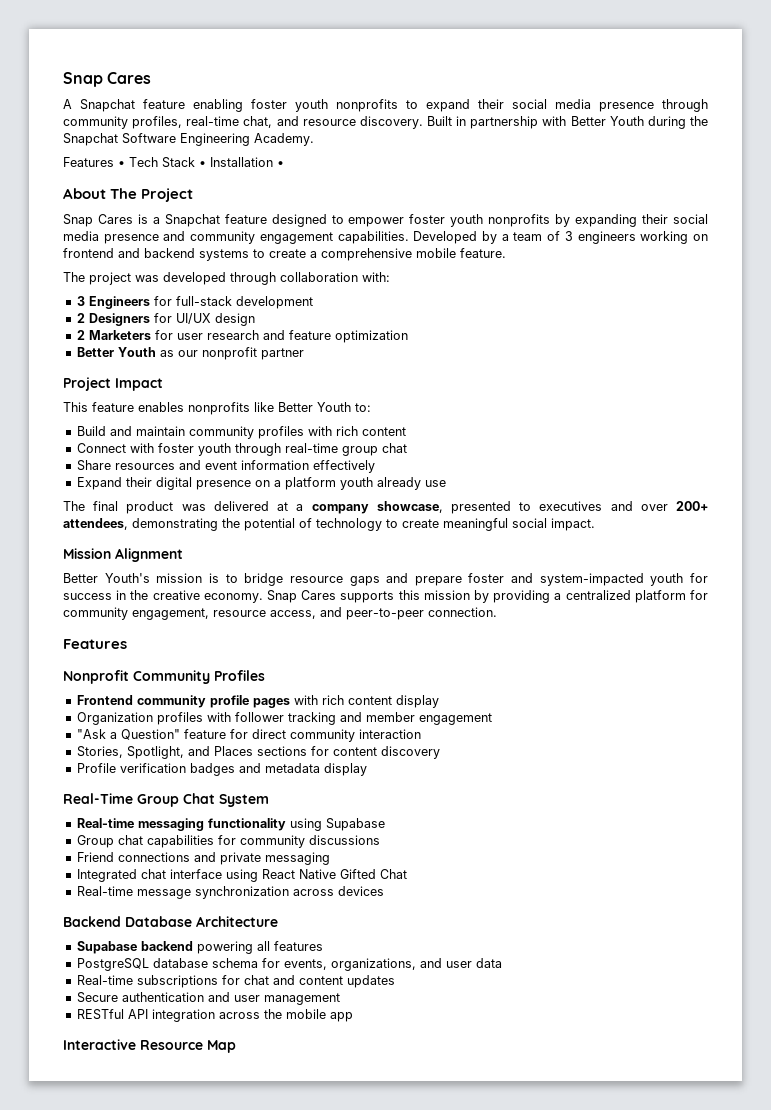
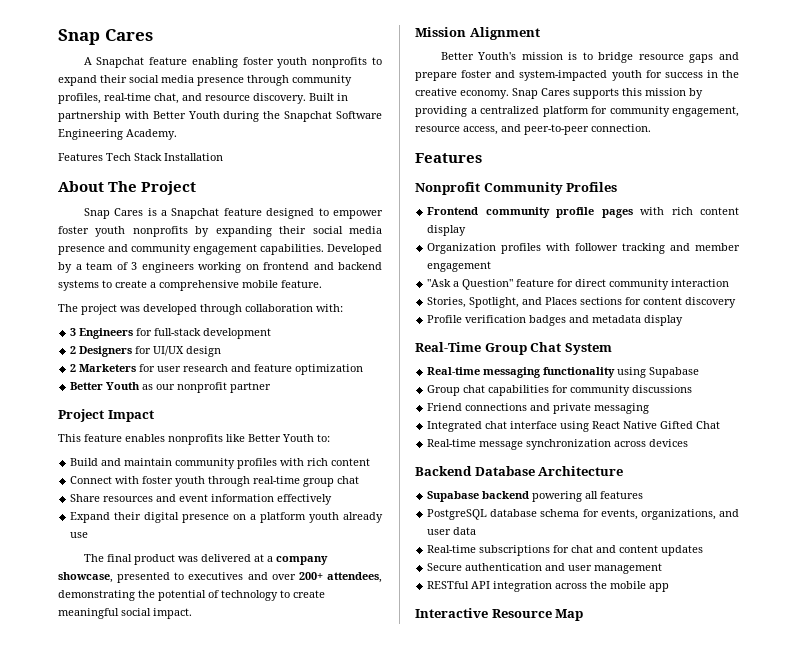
[118,161,125,167] • -> (103, 157) none
[199,161,206,167] • -> (162, 157) none
[277,161,284,167] • -> (223, 157) none

